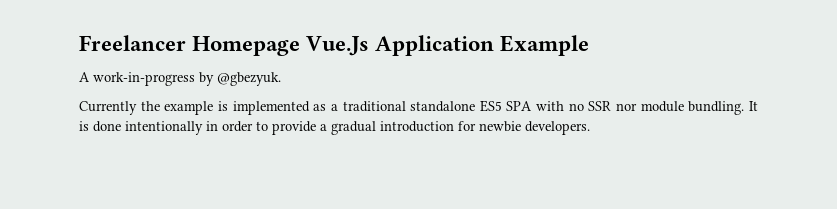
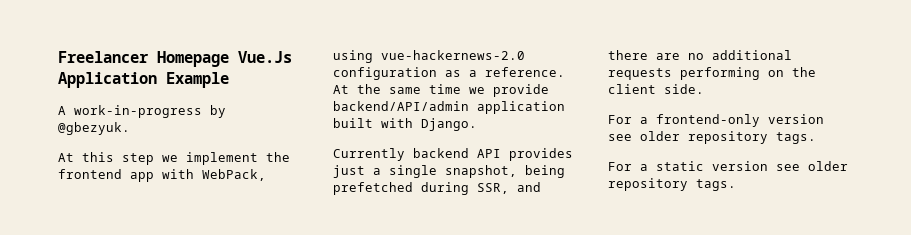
[79,100,758,115] [79,121,590,135] Currently the example is implemented as a traditional standalone ES5 SPA with no SSR nor module bundling. It is done intentionally in order to provide a gradual introduction for newbie developers. -> [58,152,290,165] [58,169,266,182] [333,50,525,63] [333,67,565,80] [333,84,549,97] [333,101,565,114] [333,118,477,131] [333,148,573,161] [333,165,565,178] [333,182,541,195] [608,50,792,60] [608,67,816,80] [608,84,704,94] [608,114,824,127] [608,131,816,144] [608,161,848,171] [608,178,736,191] At this step we implement the frontend app with WebPack, using vue-hackernews-2.0 configuration as a reference. At the same time we provide backend/API/admin application built with Django. // Currently backend API provides just a single snapshot, being prefetched during SSR, and there are no additional requests performing on the client side. // For a frontend-only version see older repository tags. // For a static version see older repository tags.

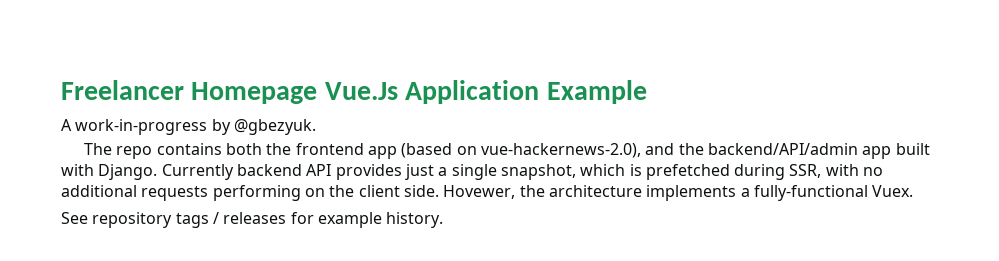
[58,152,290,165] [58,169,266,182] [333,50,525,63] [333,67,565,80] [333,84,549,97] [333,101,565,114] At this step we implement the frontend app with WebPack, using vue-hackernews-2.0 configuration as a reference. At the same time we provide backend/API/admin application -> [84,143,892,159] The repo contains both the frontend app (based on vue-hackernews-2.0), and the backend/API/admin app
(477, 124) // -> (158, 172) none
[525,165,565,178] being -> [580,164,642,176] which is
[517,182,541,192] [608,50,680,60] and there are -> [825,164,859,176] with
[608,114,824,127] [608,131,816,144] [608,161,848,171] [608,178,736,191] // For a frontend-only version see older repository tags. // For a static version see older repository tags. -> [443,185,914,201] [61,212,444,228] Hovewer, the architecture implements a fully-functional Vuex. // See repository tags / releases for example history.

